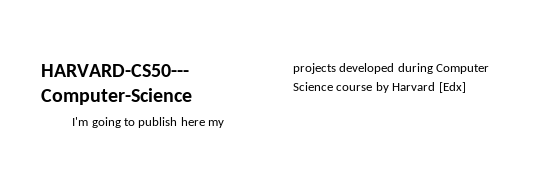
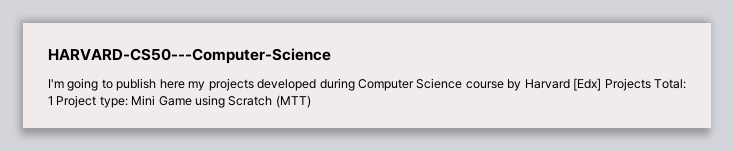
(466, 87) none -> [604,78,686,91] [48,95,311,108] Projects Total: 1 Project type: Mini Game using Scratch (MTT)

